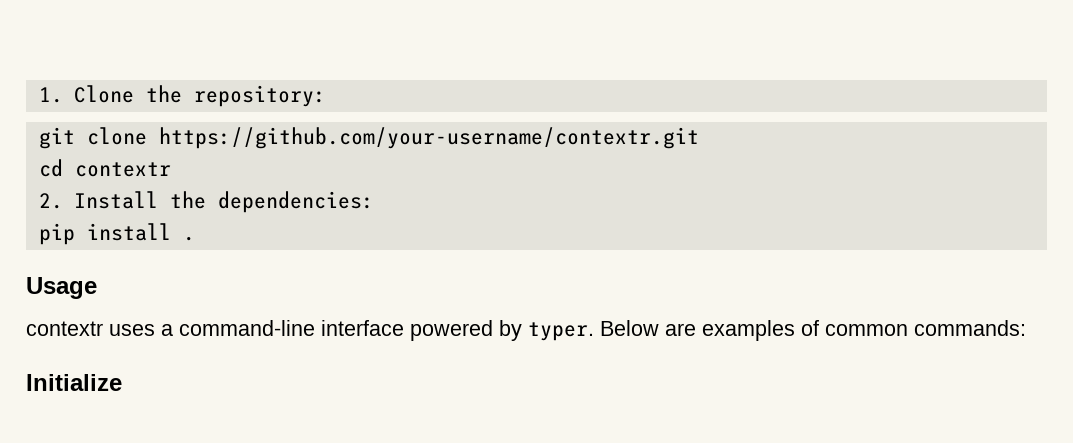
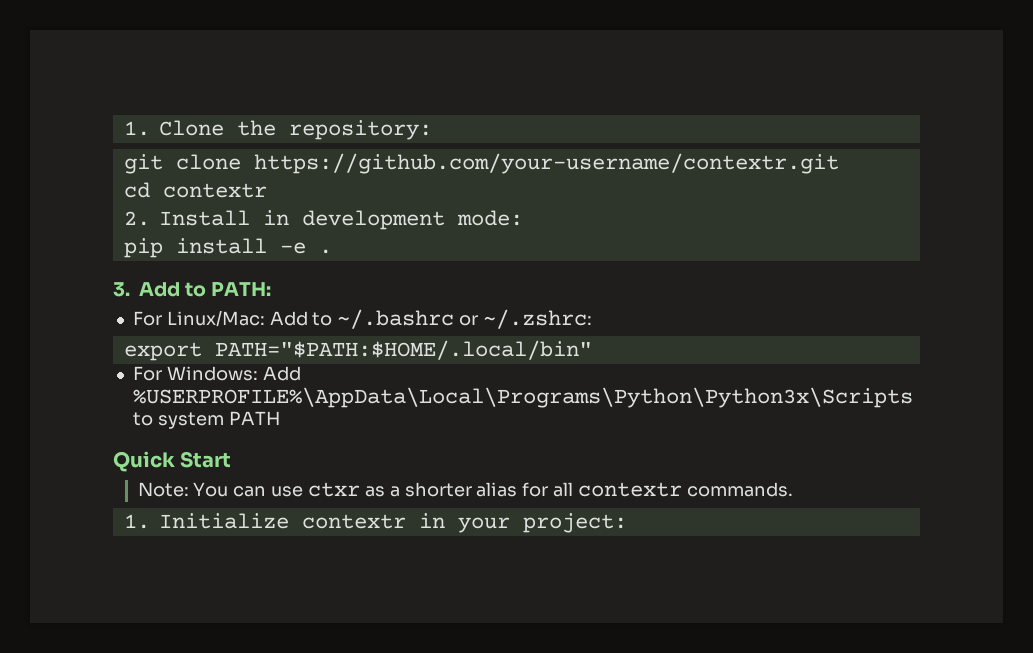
[169,191,374,213] the dependencies: -> [262,210,523,230] in development mode:
(171, 232) none -> [279,242,306,254] -e
[26,277,97,299] [26,320,1026,341] [26,374,122,391] Usage // contextr uses a command-line interface powered by typer. Below are examples of common commands: // Initialize -> [113,282,272,297] [132,309,592,329] [123,340,592,361] [132,366,301,381] [132,387,913,408] [132,411,280,429] [113,451,232,472] [137,482,793,497] [123,513,627,533] 3. Add to PATH: // For Linux/Mac: Add to ~/.bashrc or ~/.zshrc: // export PATH="$PATH:$HOME/.local/bin" // For Windows: Add %USERPROFILE%\AppData\Local\Programs\Python\Python3x\Scripts to system PATH // Quick Start // Note: You can use ctxr as a shorter alias for all contextr commands. // 1. Initialize contextr in your project:

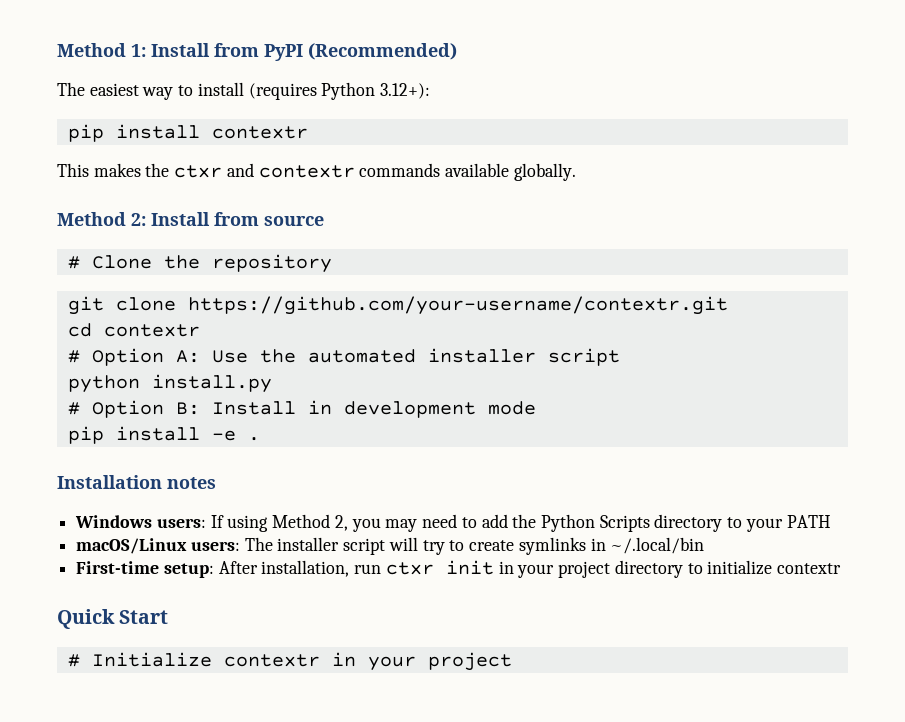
[123,121,150,136] 1. -> [57,43,457,61] [57,82,431,100] [67,124,308,142] [57,163,576,181] [57,212,324,226] [67,256,80,269] Method 1: Install from PyPI (Recommended) // The easiest way to install (requires Python 3.12+): // pip install contextr // This makes the ctxr and contextr commands available globally. // Method 2: Install from source // #
[288,120,432,140] repository: -> [211,254,332,273] repository
[123,211,150,226] 2. -> [67,348,620,366] [67,374,272,393] [67,400,200,418] # Option A: Use the automated installer script // python install.py // # Option B:
[456,210,523,226] mode: -> [487,401,536,415] mode
[113,282,272,297] [132,309,592,329] [123,340,592,361] [132,366,301,381] [132,387,913,408] [132,411,280,429] [113,451,232,472] [137,482,793,497] [123,514,150,529] 3. Add to PATH: // For Linux/Mac: Add to ~/.bashrc or ~/.zshrc: // export PATH="$PATH:$HOME/.local/bin" // For Windows: Add %USERPROFILE%\AppData\Local\Programs\Python\Python3x\Scripts to system PATH // Quick Start // Note: You can use ctxr as a shorter alias for all contextr commands. // 1. -> [57,475,216,489] [75,514,831,532] [76,537,705,555] [76,560,841,578] [57,609,169,629] [67,654,80,667] Installation notes // Windows users: If using Method 2, you may need to add the Python Scripts directory to your PATH // macOS/Linux users: The installer script will try to create symlinks in ~/.local/bin // First-time setup: After installation, run ctxr init in your project directory to initialize contextr // Quick Start // #
[522,513,627,533] project: -> [427,652,512,671] project

